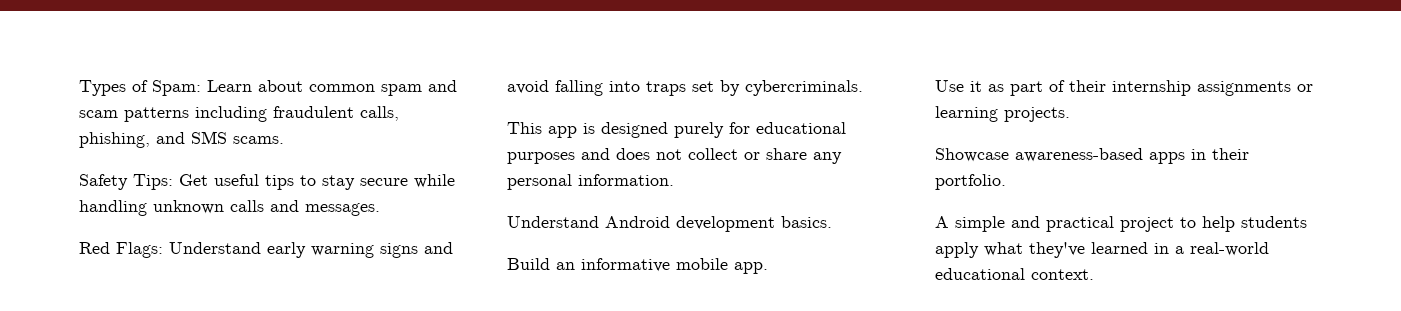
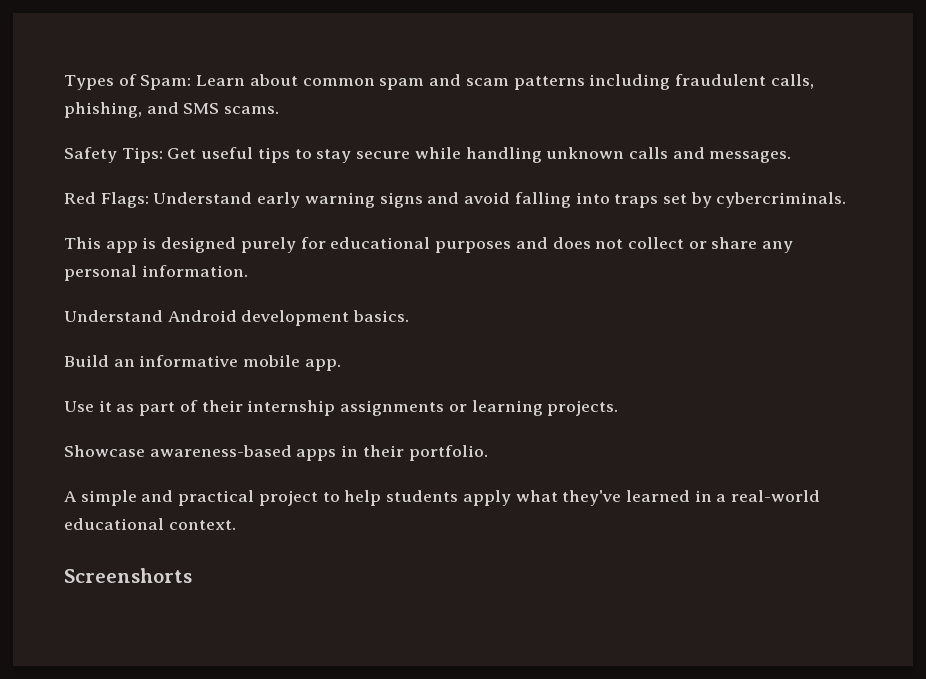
(1094, 274) none -> [64,568,192,583] // Screenshorts

